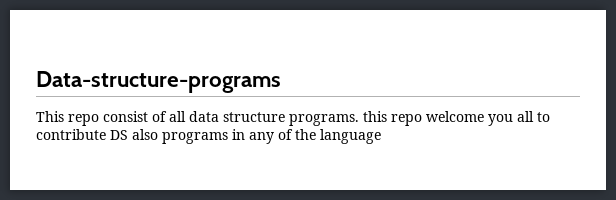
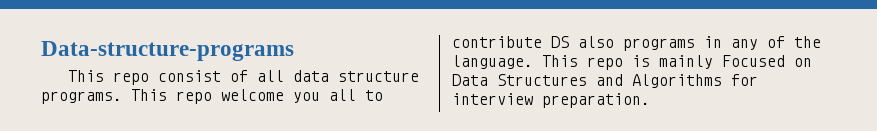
[363,111,387,122] this -> [131,89,167,101] This
[320,129,381,144] language -> [452,55,812,70] [452,74,758,88] [452,93,650,108] language. This repo is mainly Focused on Data Structures and Algorithms for interview preparation.

